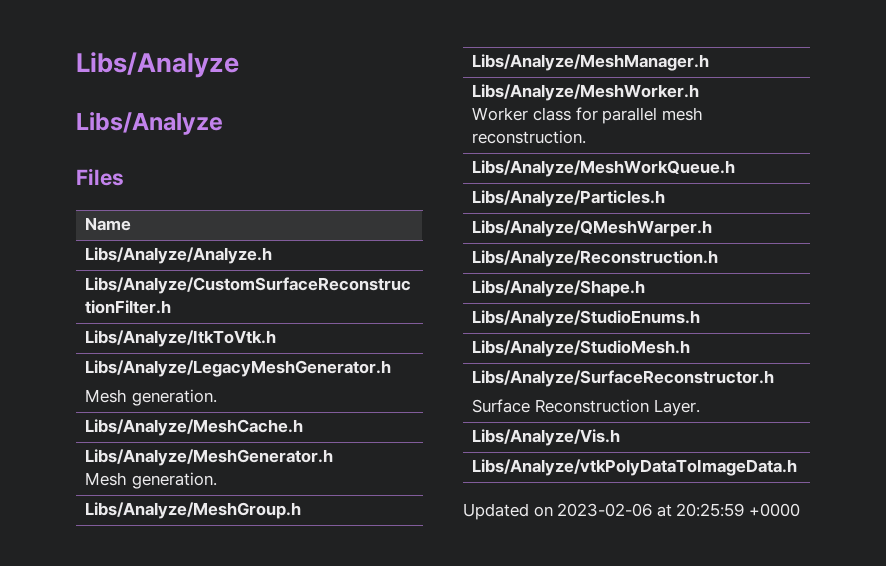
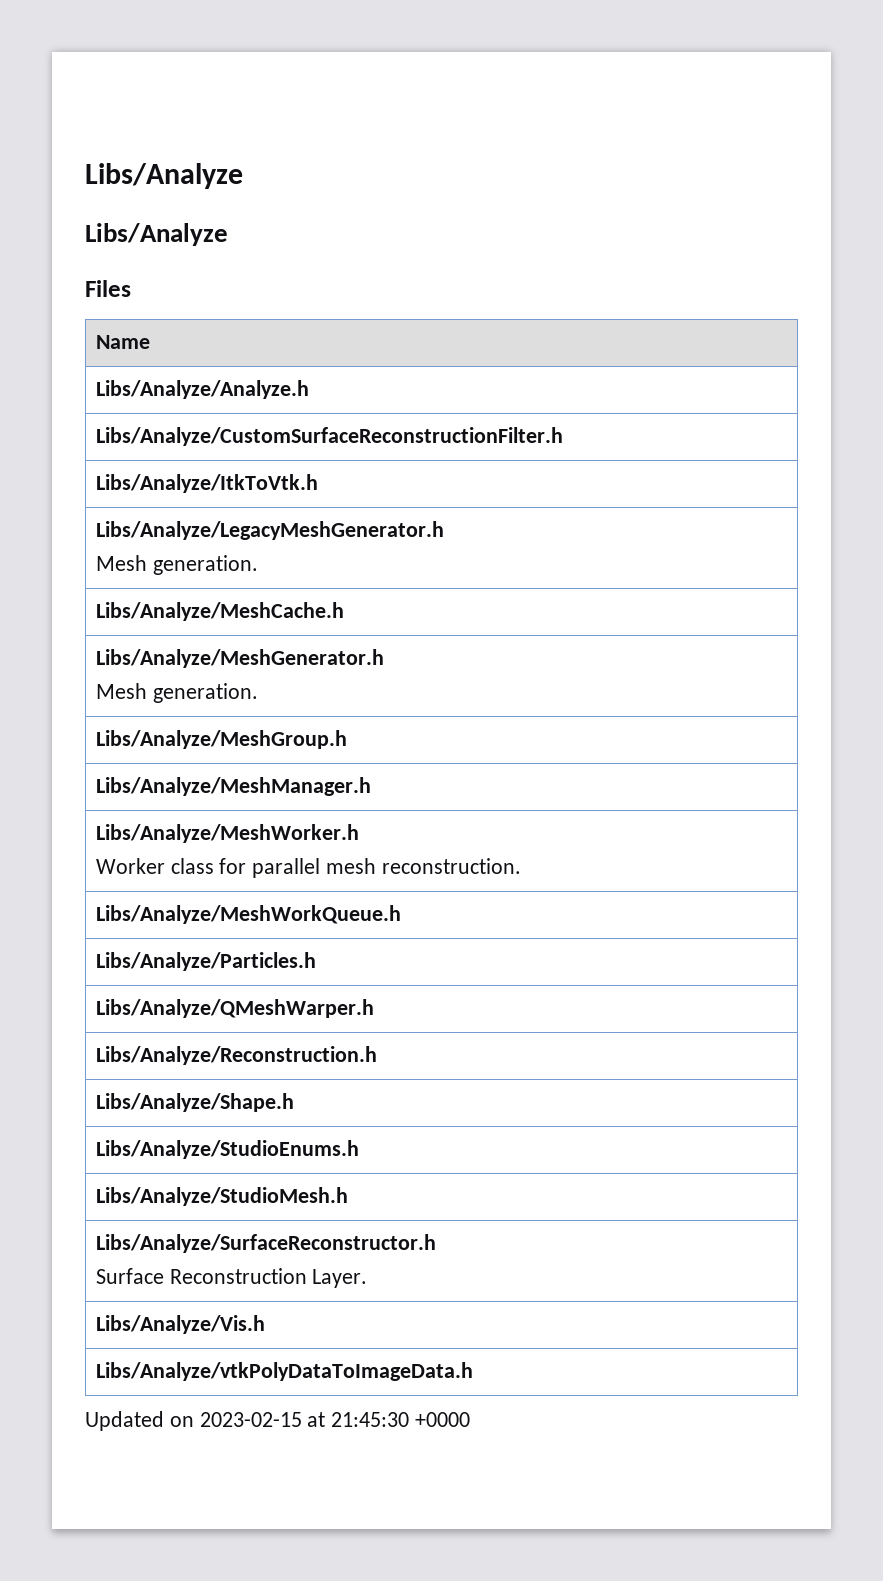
[557,503,745,517] 2023-02-06 at 20:25:59 -> [199,1412,410,1427] 2023-02-15 at 21:45:30

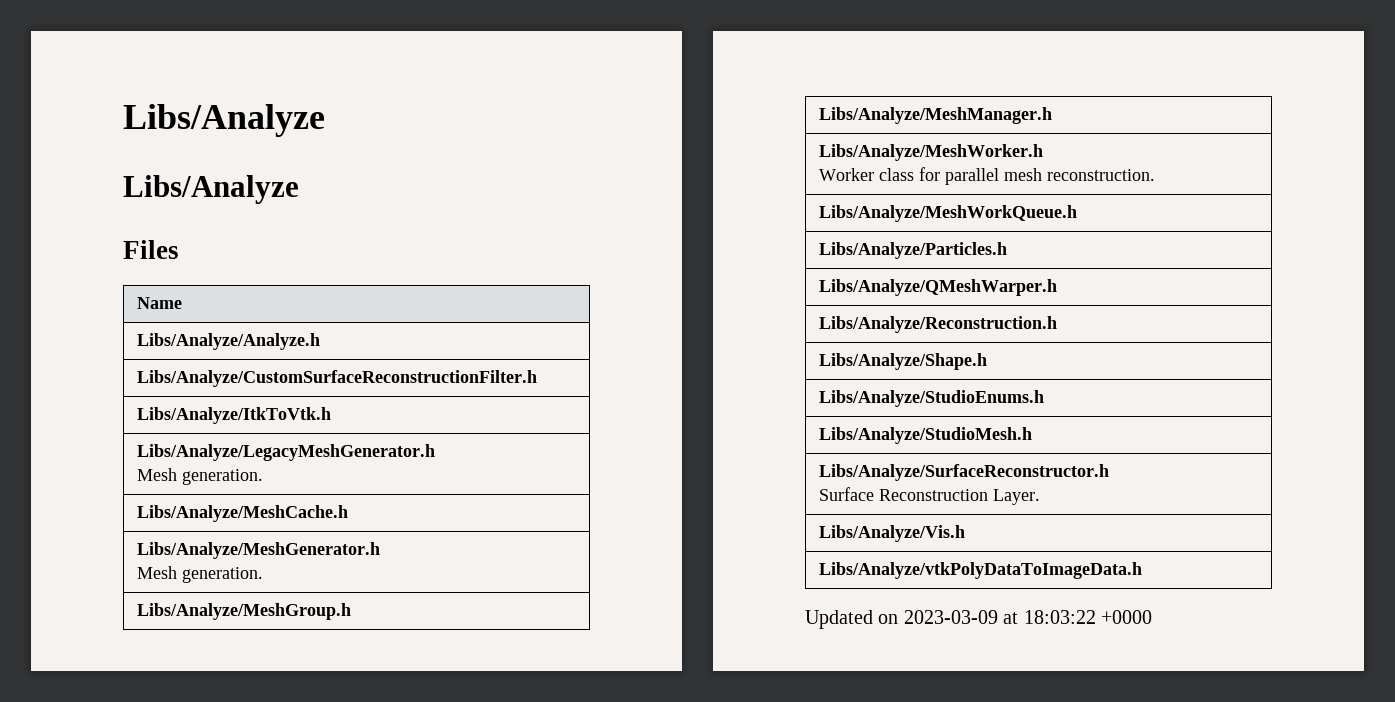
[199,1412,410,1427] 2023-02-15 at 21:45:30 -> [903,610,1096,624] 2023-03-09 at 18:03:22

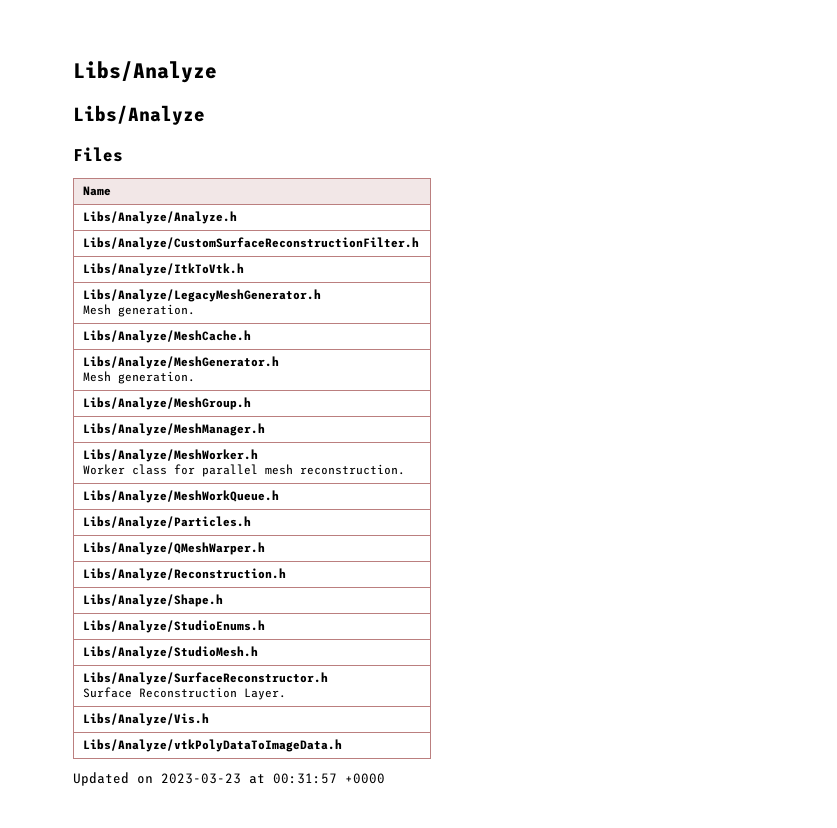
[903,610,1096,624] 2023-03-09 at 18:03:22 -> [161,773,337,784] 2023-03-23 at 00:31:57

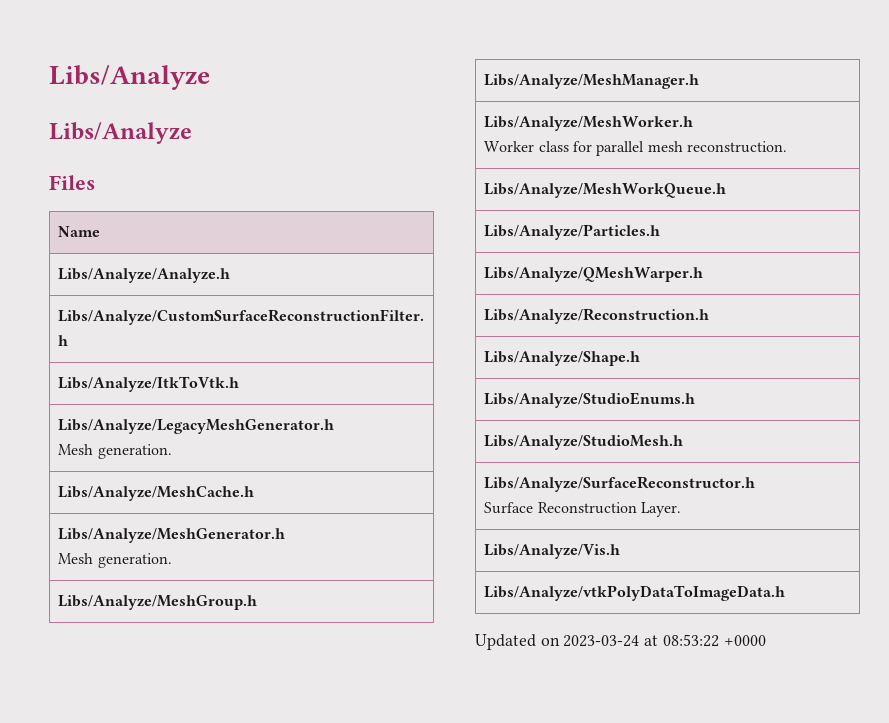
[161,773,337,784] 2023-03-23 at 00:31:57 -> [563,634,719,647] 2023-03-24 at 08:53:22

